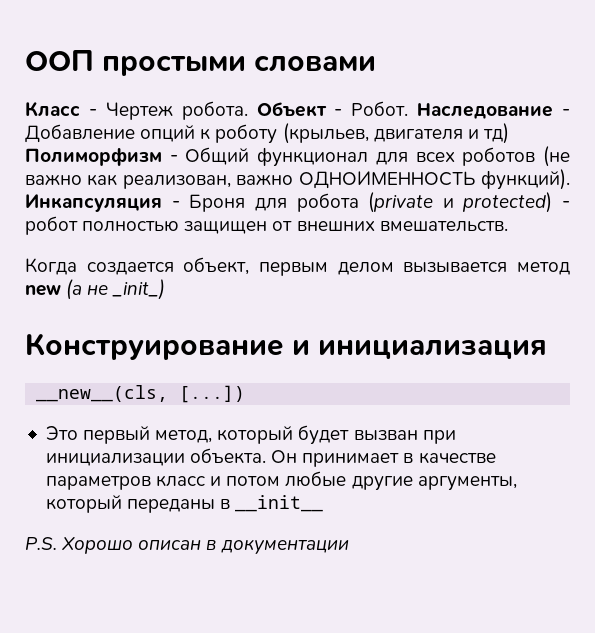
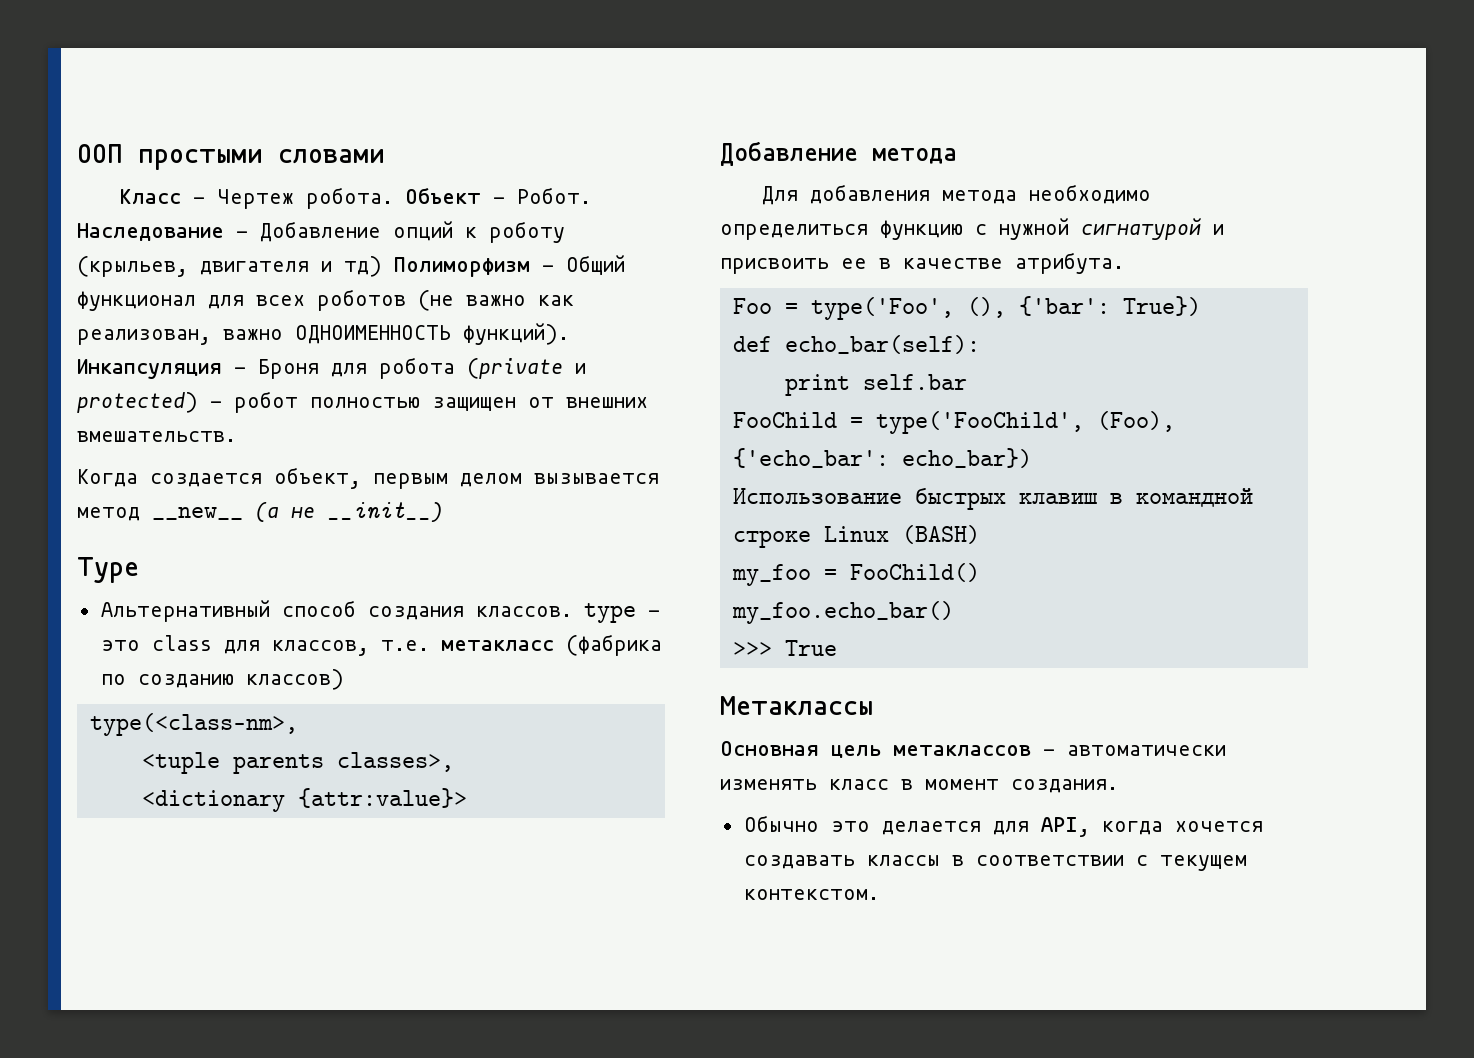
[25,285,61,296] new -> [152,507,243,520] __new__
[112,279,166,300] [25,332,547,360] [36,385,246,403] [45,425,456,445] [45,448,496,467] [45,471,517,491] [45,495,324,513] [25,537,349,555] _init_) // Конструирование и инициализация // __new__(cls, [...]) // Это первый метод, который будет вызван при инициализации объекта. Он принимает в качестве параметров класс и потом любые другие аргументы, который переданы в __init__ // P.S. Хорошо описан в документации -> [327,502,443,522] [77,557,139,583] [100,600,660,623] [100,634,662,656] [100,669,344,690] [89,713,298,736] [141,752,454,774] [141,788,467,812] [720,141,957,166] [761,184,1151,205] [720,218,1224,240] [720,252,1124,274] [732,296,1201,320] [732,335,980,354] [784,374,967,396] [732,411,1175,434] [732,448,1032,468] [732,488,1253,510] [732,525,980,548] [731,563,980,586] [731,601,954,624] [732,640,837,656] [720,696,873,716] [720,741,1226,758] [720,779,1118,793] [743,815,1263,837] [743,855,1247,871] [743,889,879,900] __init__) // Type // Альтернативный способ создания классов. type - это class для классов, т.е. метакласс (фабрика по созданию классов) // type(<class-nm>, // <tuple parents classes>, // <dictionary {attr:value}> // Добавление метода // Для добавления метода необходимо определиться функцию с нужной сигнатурой и присвоить ее в качестве атрибута. // Foo = type('Foo', (), {'bar': True}) // def echo_bar(self): // print self.bar // FooChild = type('FooChild', (Foo), {'echo_bar': echo_bar}) // Использование быстрых клавиш в командной строке Linux (BASH) // my_foo = FooChild() // my_foo.echo_bar() // >>> True // Метаклассы // Основная цель метаклассов - автоматически изменять класс в момент создания. // Обычно это делаетcя для API, когда хочется создавать классы в соответствии с текущем контекстом.

